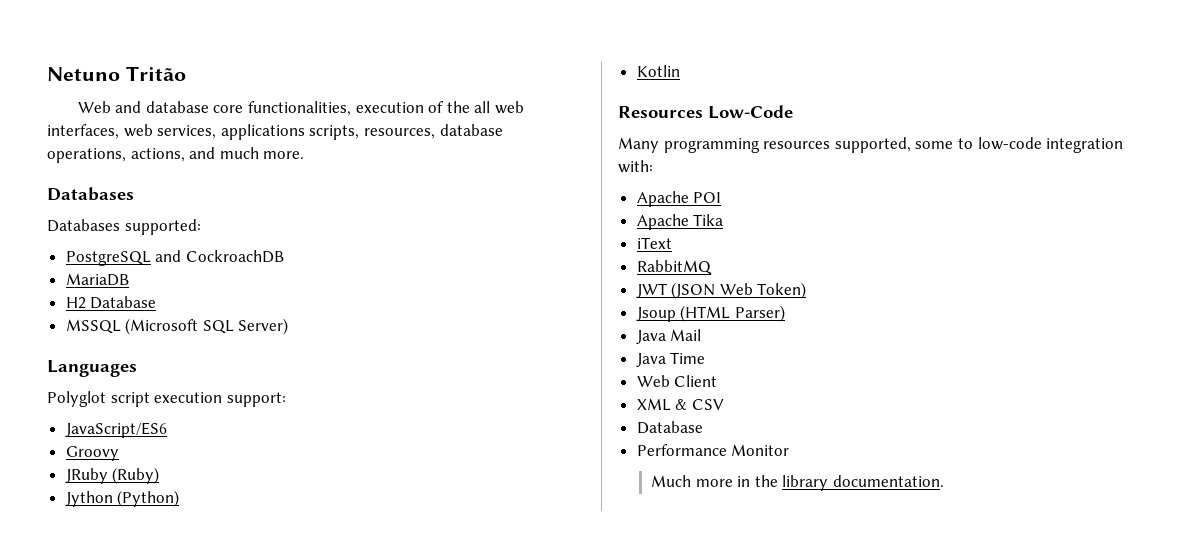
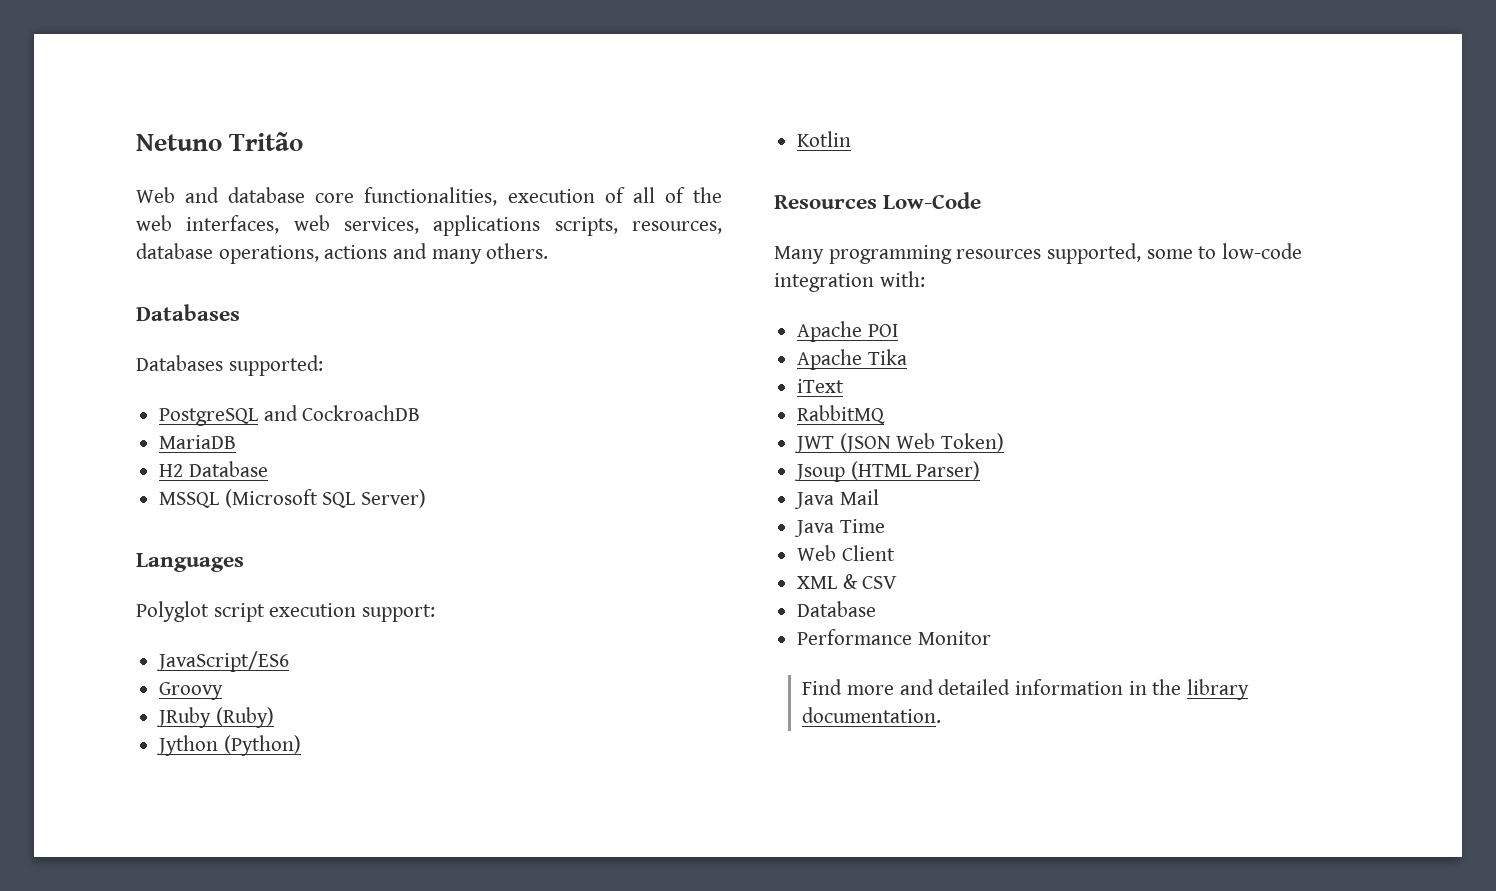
[446,101,491,113] the all -> [632,187,722,203] all of the
[130,147,305,162] actions, and much more. -> [324,243,549,264] actions and many others.
[651,475,733,487] Much more -> [802,679,1124,695] Find more and detailed information

